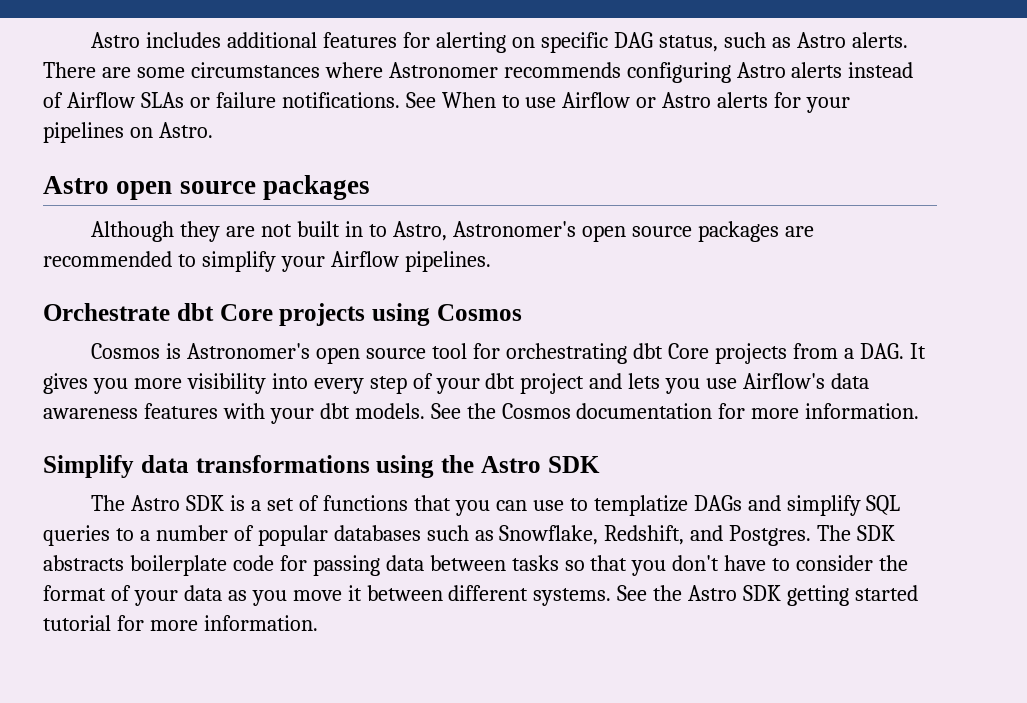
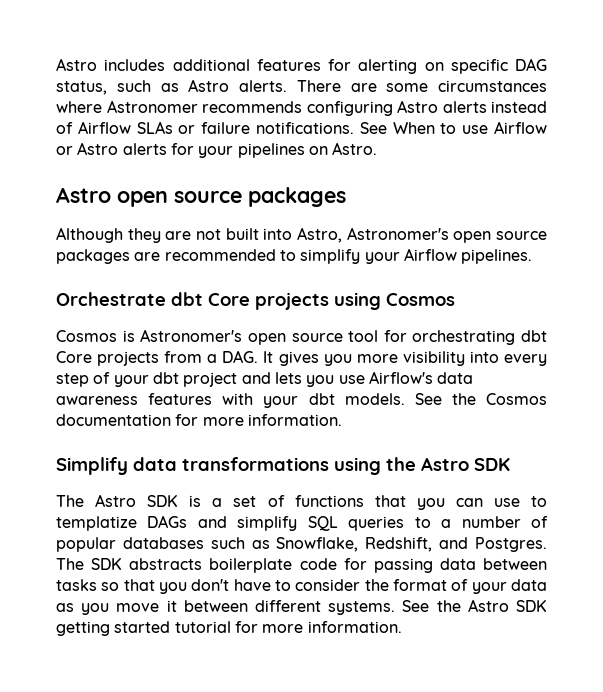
[345,221,388,237] in to -> [263,228,293,240] into

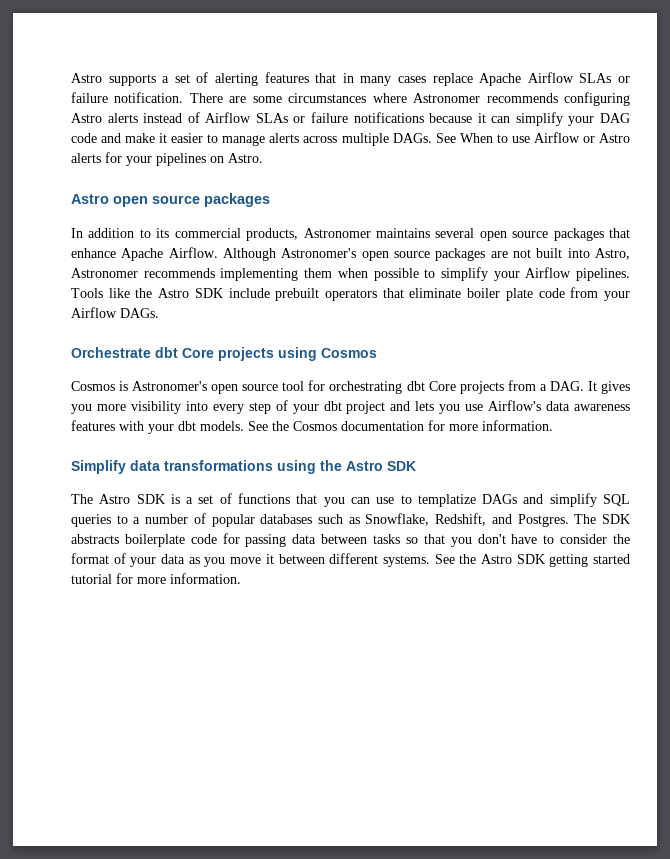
[56,58,547,74] [56,79,287,95] Astro includes additional features for alerting on specific DAG status, such as Astro alerts. -> [71,72,631,86] [71,92,184,103] Astro supports a set of alerting features that in many cases replace Apache Airflow SLAs or failure notification.
[256,122,354,134] notifications. -> [353,112,630,126] [71,133,432,146] notifications because it can simplify your DAG code and make it easier to manage alerts across multiple DAGs.
[56,227,161,243] Although they -> [71,228,631,241] [71,247,486,261] In addition to its commercial products, Astronomer maintains several open source packages that enhance Apache Airflow. Although Astronomer's open source packages
[346,227,547,243] [56,249,276,264] Astronomer's open source packages are recommended -> [71,268,419,281] Astronomer recommends implementing them when possible
(533, 256) none -> [71,287,630,301] [71,307,159,318] Tools like the Astro SDK include prebuilt operators that eliminate boiler plate code from your Airflow DAGs.

